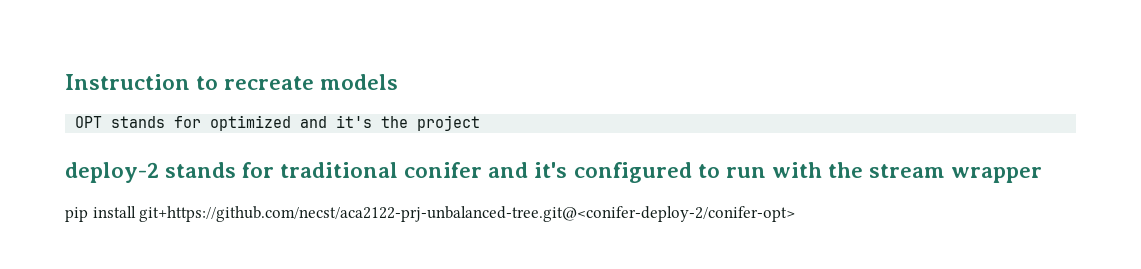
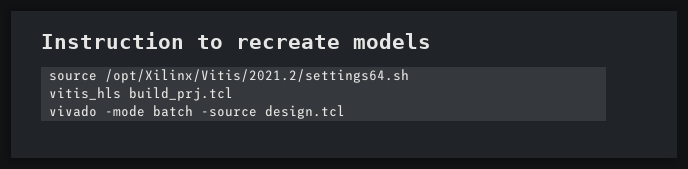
[75,115,481,131] [65,162,1042,183] [65,206,796,222] OPT stands for optimized and it's the project // deploy-2 stands for traditional conifer and it's configured to run with the stream wrapper // pip install git+https://github.com/necst/aca2122-prj-unbalanced-tree.git@<conifer-deploy-2/conifer-opt> -> [48,69,409,83] [48,87,233,101] [48,105,345,119] source /opt/Xilinx/Vitis/2021.2/settings64.sh // vitis_hls build_prj.tcl // vivado -mode batch -source design.tcl

